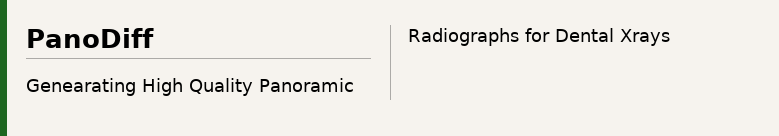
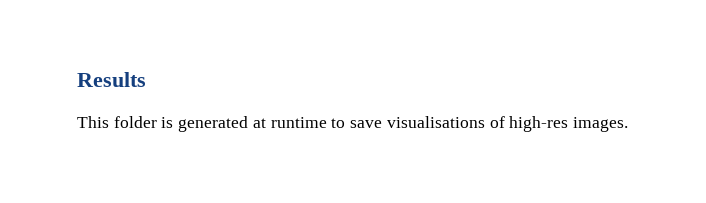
[26,28,154,48] [26,78,354,96] [408,28,670,46] PanoDiff // Genearating High Quality Panoramic Radiographs for Dental Xrays -> [77,72,146,87] [77,116,628,132] Results // This folder is generated at runtime to save visualisations of high-res images.

